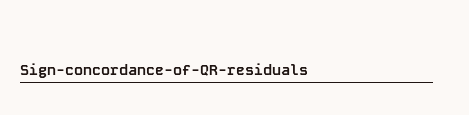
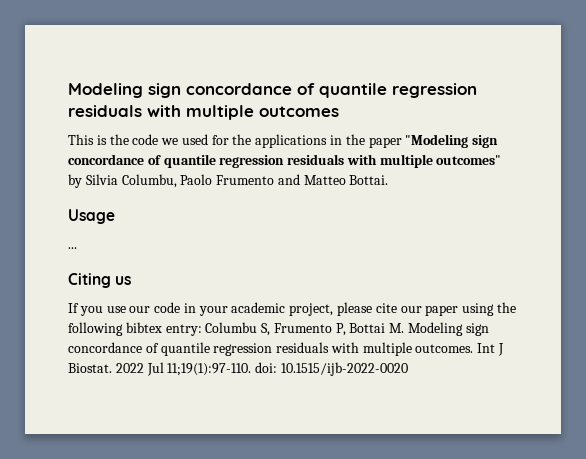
[20,63,308,78] Sign-concordance-of-QR-residuals -> [68,83,477,98] [68,105,339,120] [68,134,499,148] [68,154,502,168] [68,174,389,188] [68,209,115,224] [68,247,77,249] [68,273,132,288] [68,302,516,316] [68,322,489,336] [68,342,505,356] [68,362,408,376] Modeling sign concordance of quantile regression residuals with multiple outcomes // This is the code we used for the applications in the paper "Modeling sign concordance of quantile regression residuals with multiple outcomes" by Silvia Columbu, Paolo Frumento and Matteo Bottai. // Usage // ... // Citing us // If you use our code in your academic project, please cite our paper using the following bibtex entry: Columbu S, Frumento P, Bottai M. Modeling sign concordance of quantile regression residuals with multiple outcomes. Int J Biostat. 2022 Jul 11;19(1):97-110. doi: 10.1515/ijb-2022-0020

